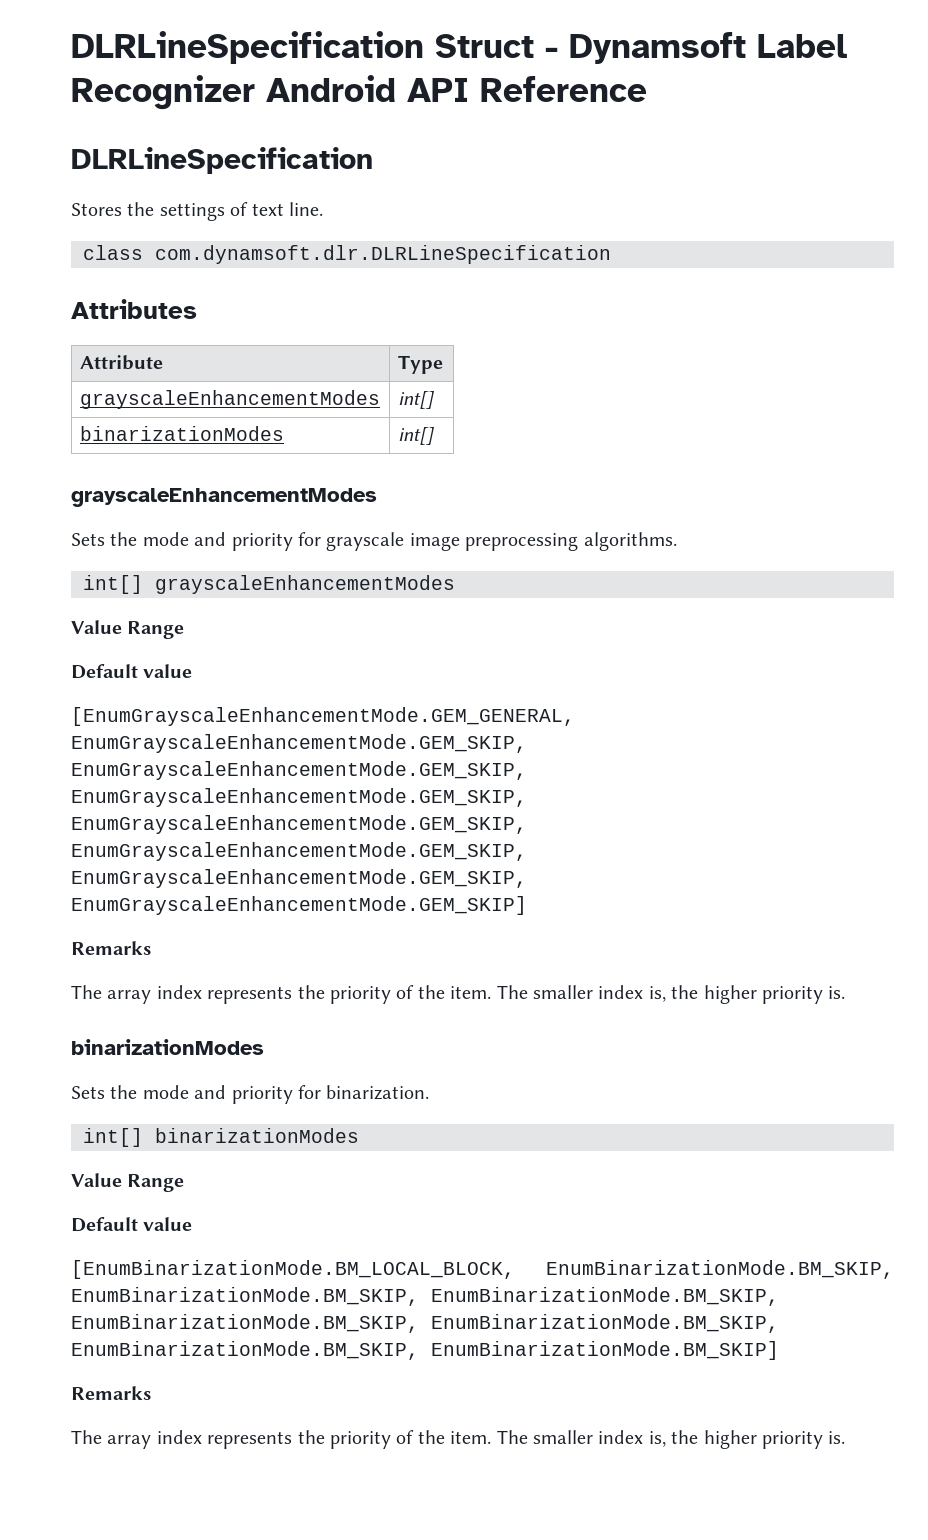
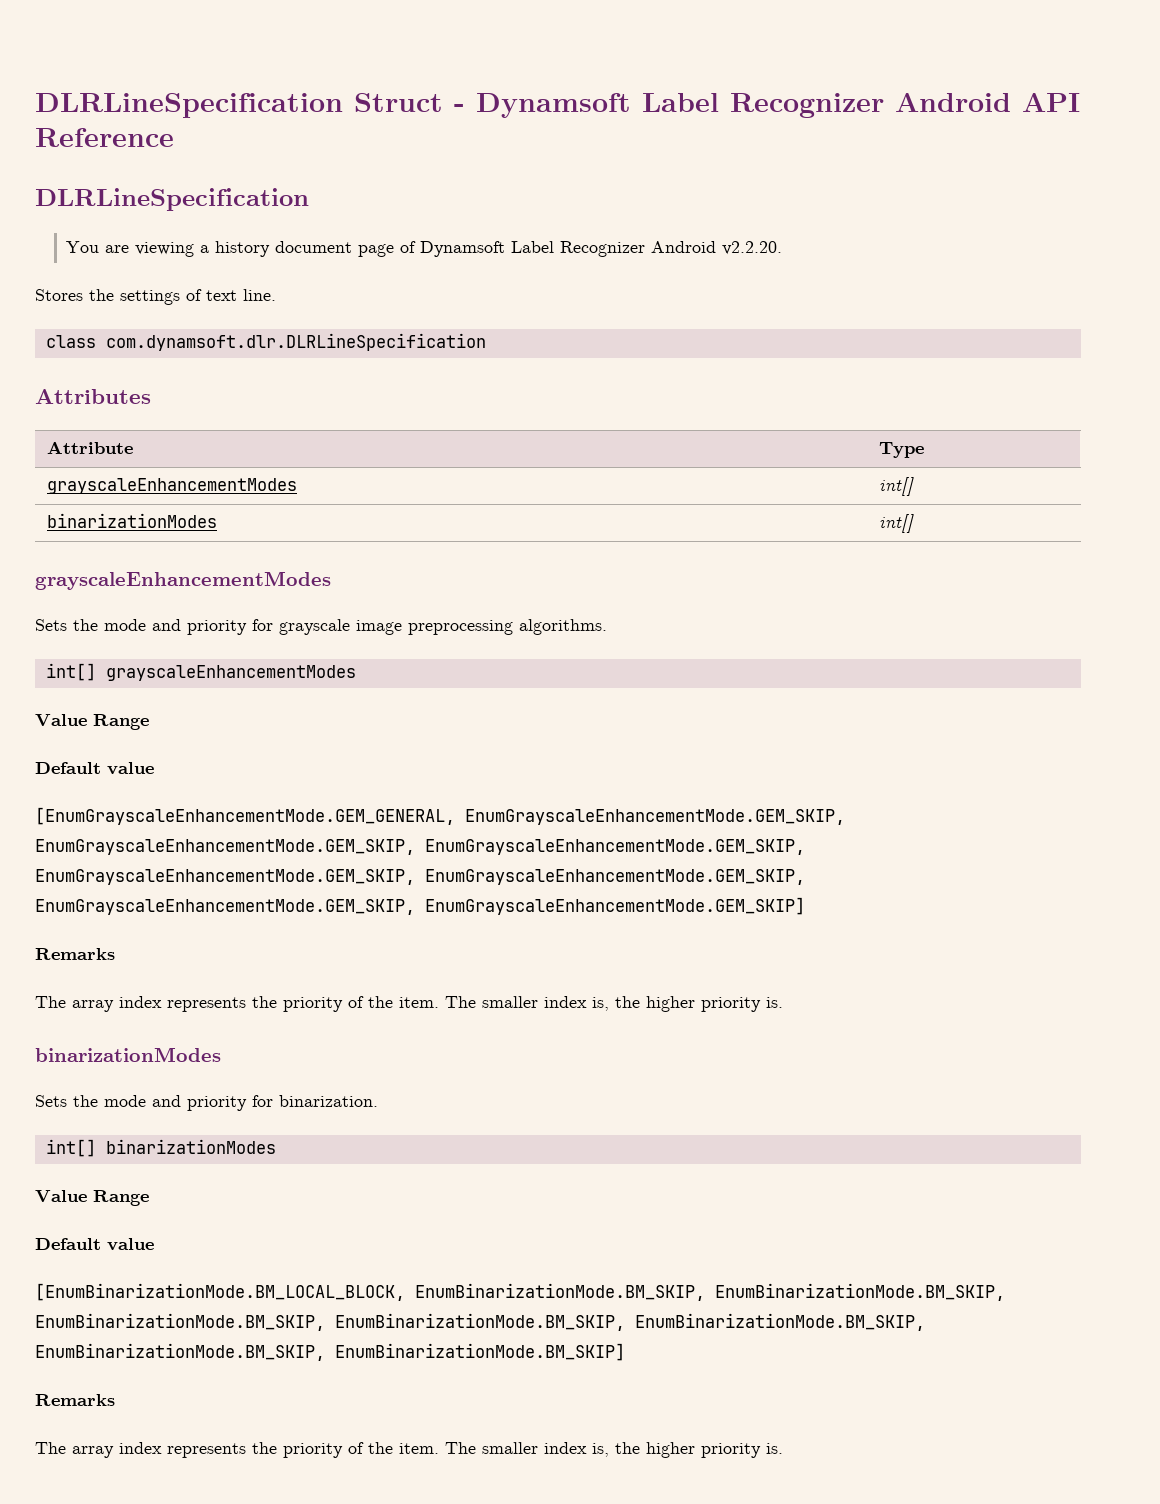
(373, 160) none -> [66,241,783,257] // You are viewing a history document page of Dynamsoft Label Recognizer Android v2.2.20.

